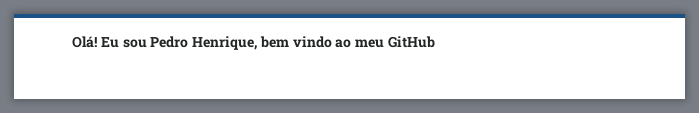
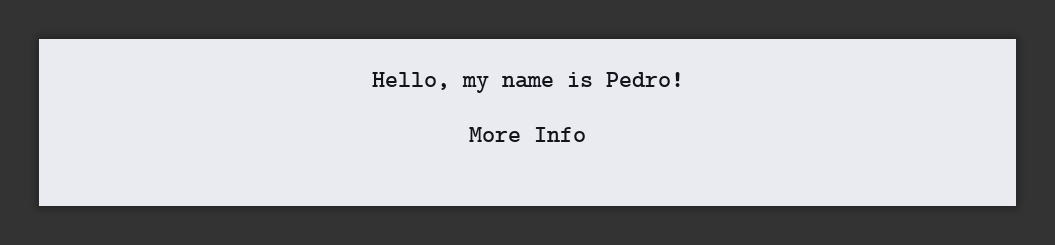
[72,36,436,50] Olá! Eu sou Pedro Henrique, bem vindo ao meu GitHub -> [371,72,684,93] [469,127,586,142] Hello, my name is Pedro! // More Info

